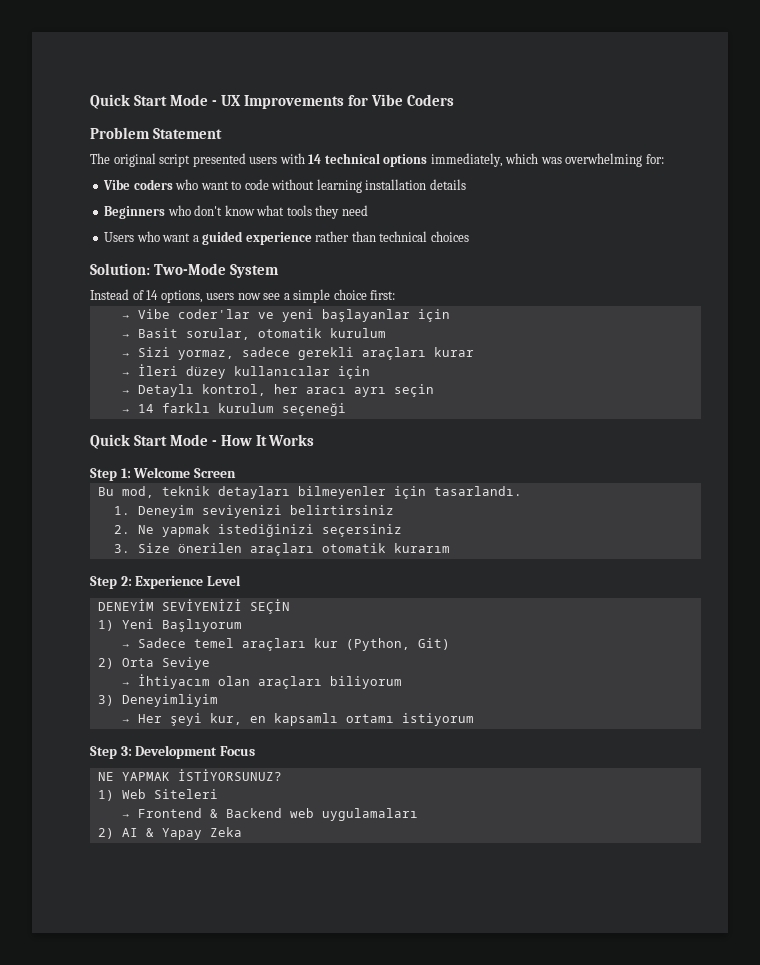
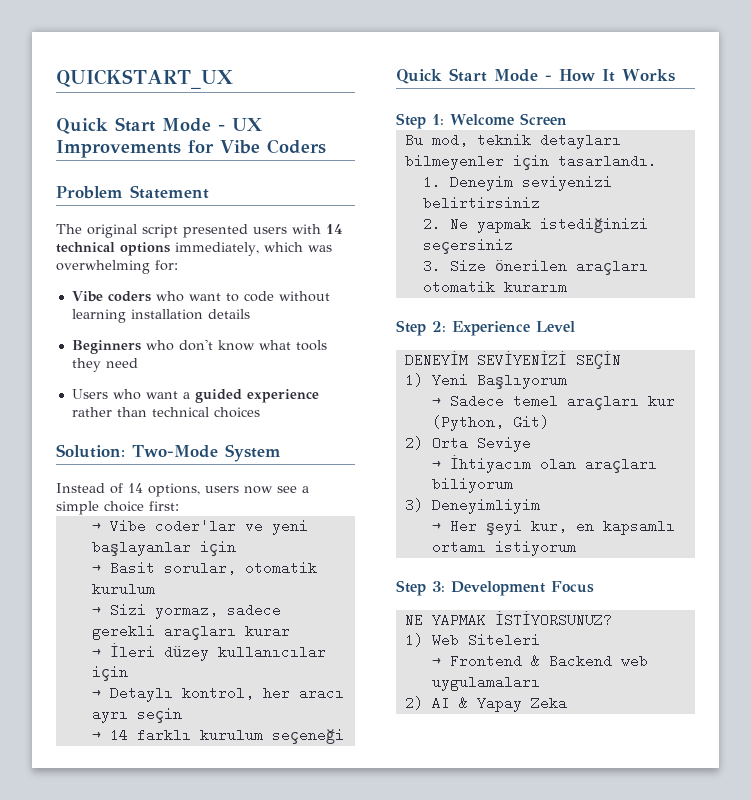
(90, 101) none -> [56,69,233,89] QUICKSTART_UX //

